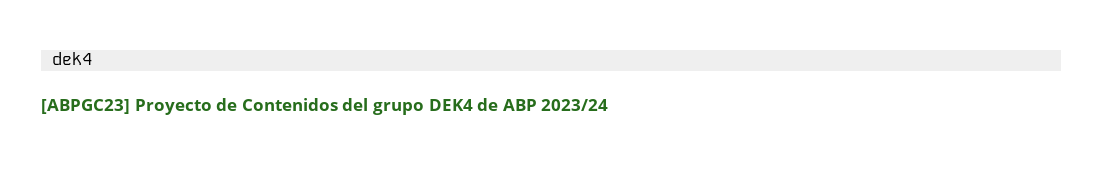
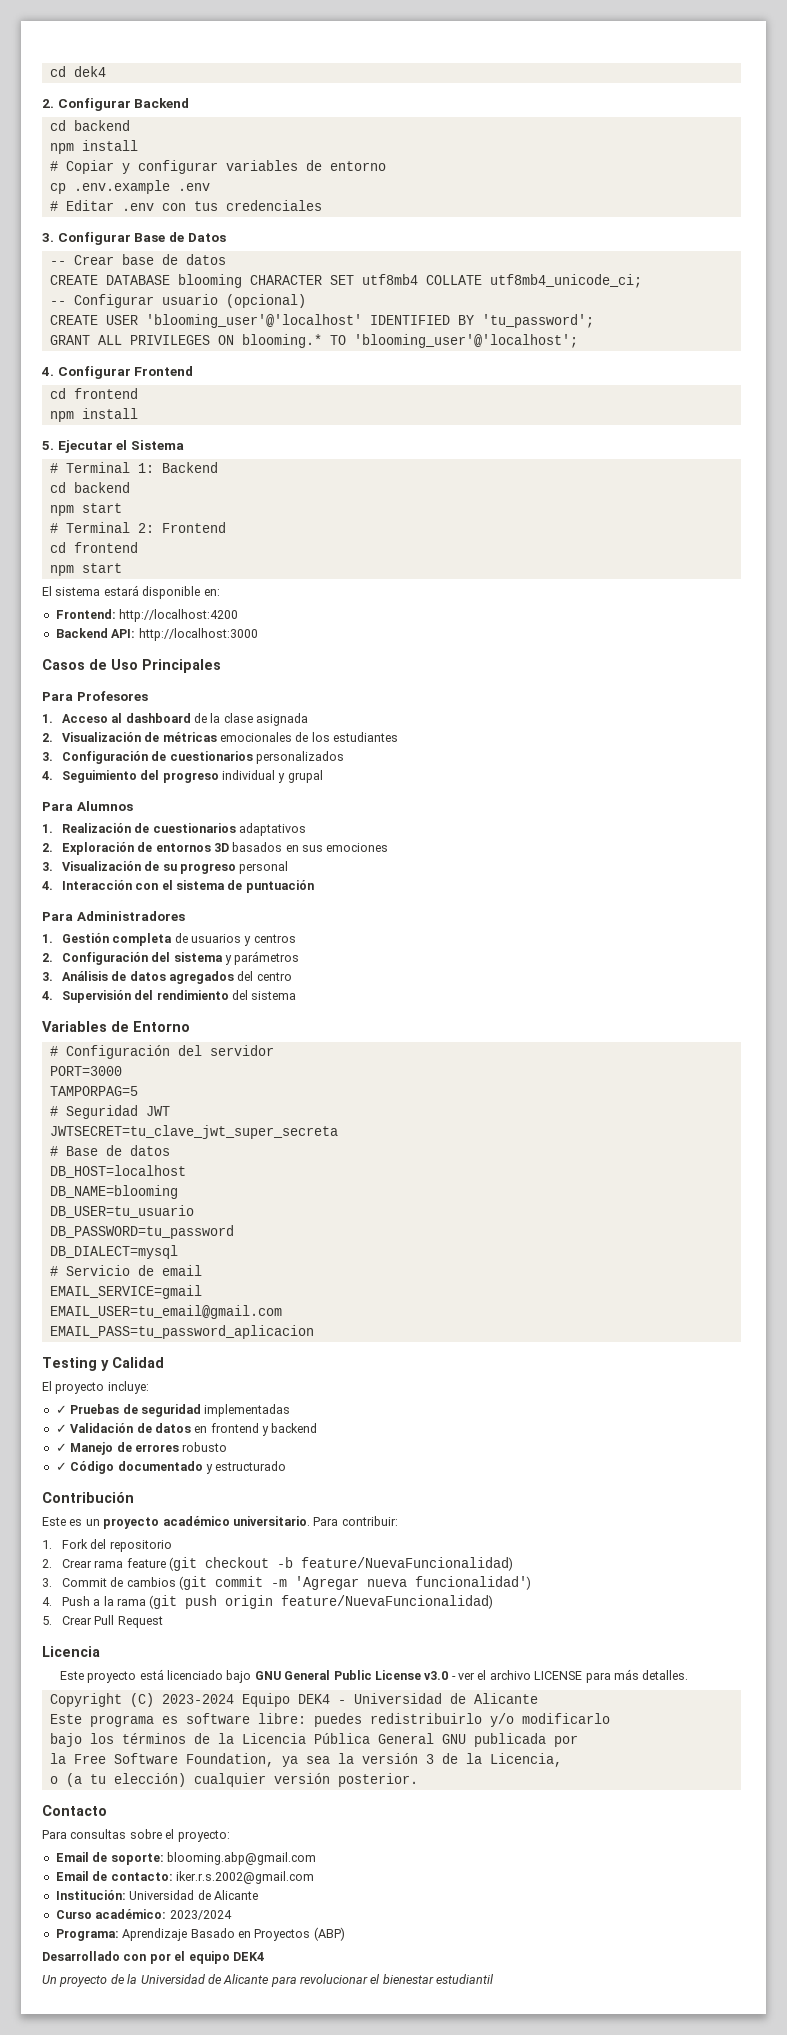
(51, 58) none -> [49,66,66,77] cd
[41,98,609,115] [ABPGC23] Proyecto de Contenidos del grupo DEK4 de ABP 2023/24 -> [42,98,190,111] [49,120,130,131] [49,140,138,154] [49,160,386,174] [49,180,210,194] [49,200,322,211] [42,232,226,245] [49,254,226,265] [49,274,642,288] [49,294,306,308] [49,314,594,328] [49,334,578,348] [41,366,194,379] [49,388,138,399] [49,408,138,422] [42,440,184,453] [49,462,218,473] [49,482,130,493] [49,503,122,516] [49,522,226,533] [49,542,138,553] [49,563,122,576] [42,585,220,599] [55,609,239,622] [55,628,258,641] [42,659,221,673] [42,691,148,701] [42,713,309,726] [42,732,399,742] [42,751,344,764] [42,770,323,783] [42,801,133,811] [42,823,306,836] [42,842,389,855] [42,861,289,874] [42,880,314,893] [42,911,185,921] [42,933,296,946] [42,951,300,965] [42,971,292,984] [42,990,297,1003] [42,1021,190,1032] [49,1045,274,1059] [49,1066,122,1076] [49,1086,138,1096] [49,1105,170,1119] [49,1125,338,1139] [49,1145,170,1156] [49,1165,186,1178] [49,1185,178,1199] [49,1205,194,1218] [49,1225,234,1239] [49,1245,178,1259] [49,1265,202,1276] [49,1285,202,1299] [49,1305,282,1319] [49,1325,314,1339] [42,1357,164,1371] [42,1381,149,1394] [55,1404,291,1417] [55,1423,318,1436] [55,1442,228,1455] [55,1461,287,1474] [42,1492,134,1503] [42,1516,398,1529] [42,1539,172,1552] [42,1557,513,1571] [42,1576,531,1590] [42,1595,494,1609] [42,1615,163,1628] [42,1646,100,1657] [59,1669,689,1683] [49,1693,538,1707] [49,1713,610,1727] [49,1733,578,1747] [49,1753,562,1767] [49,1773,418,1787] [42,1805,107,1816] [42,1829,230,1842] [55,1852,316,1865] [55,1871,314,1884] [55,1890,258,1900] [55,1909,232,1920] [55,1927,345,1941] [42,1951,264,1964] [42,1974,495,1987] 2. Configurar Backend // cd backend // npm install // # Copiar y configurar variables de entorno // cp .env.example .env // # Editar .env con tus credenciales // 3. Configurar Base de Datos // -- Crear base de datos // CREATE DATABASE blooming CHARACTER SET utf8mb4 COLLATE utf8mb4_unicode_ci; // -- Configurar usuario (opcional) // CREATE USER 'blooming_user'@'localhost' IDENTIFIED BY 'tu_password'; // GRANT ALL PRIVILEGES ON blooming.* TO 'blooming_user'@'localhost'; // 4. Configurar Frontend // cd frontend // npm install // 5. Ejecutar el Sistema // # Terminal 1: Backend // cd backend // npm start // # Terminal 2: Frontend // cd frontend // npm start // El sistema estará disponible en: // Frontend: http://localhost:4200 // Backend API: http://localhost:3000 // Casos de Uso Principales // Para Profesores // 1. Acceso al dashboard de la clase asignada // 2. Visualización de métricas emocionales de los estudiantes // 3. Configuración de cuestionarios personalizados // 4. Seguimiento del progreso individual y grupal // Para Alumnos // 1. Realización de cuestionarios adaptativos // 2. Exploración de entornos 3D basados en sus emociones // 3. Visualización de su progreso personal // 4. Interacción con el sistema de puntuación // Para Administradores // 1. Gestión completa de usuarios y centros // 2. Configuración del sistema y parámetros // 3. Análisis de datos agregados del centro // 4. Supervisión del rendimiento del sistema // Variables de Entorno // # Configuración del servidor // PORT=3000 // TAMPORPAG=5 // # Seguridad JWT // JWTSECRET=tu_clave_jwt_super_secreta // # Base de datos // DB_HOST=localhost // DB_NAME=blooming // DB_USER=tu_usuario // DB_PASSWORD=tu_password // DB_DIALECT=mysql // # Servicio de email // EMAIL_SERVICE=gmail // EMAIL_USER=tu_email@gmail.com // EMAIL_PASS=tu_password_aplicacion // Testing y Calidad // El proyecto incluye: // ✓ Pruebas de seguridad implementadas // ✓ Validación de datos en frontend y backend // ✓ Manejo de errores robusto // ✓ Código documentado y estructurado // Contribución // Este es un proyecto académico universitario. Para contribuir: // 1. Fork del repositorio // 2. Crear rama feature (git checkout -b feature/NuevaFuncionalidad) // 3. Commit de cambios (git commit -m 'Agregar nueva funcionalidad') // 4. Push a la rama (git push origin feature/NuevaFuncionalidad) // 5. Crear Pull Request // Licencia // Este proyecto está licenciado bajo GNU General Public License v3.0 - ver el archivo LICENSE para más detalles. // Copyright (C) 2023-2024 Equipo DEK4 - Universidad de Alicante // Este programa es software libre: puedes redistribuirlo y/o modificarlo // bajo los términos de la Licencia Pública General GNU publicada por // la Free Software Foundation, ya sea la versión 3 de la Licencia, // o (a tu elección) cualquier versión posterior. // Contacto // Para consultas sobre el proyecto: // Email de soporte: blooming.abp@gmail.com // Email de contacto: iker.r.s.2002@gmail.com // Institución: Universidad de Alicante // Curso académico: 2023/2024 // Programa: Aprendizaje Basado en Proyectos (ABP) // Desarrollado con por el equipo DEK4 // Un proyecto de la Universidad de Alicante para revolucionar el bienestar estudiantil

